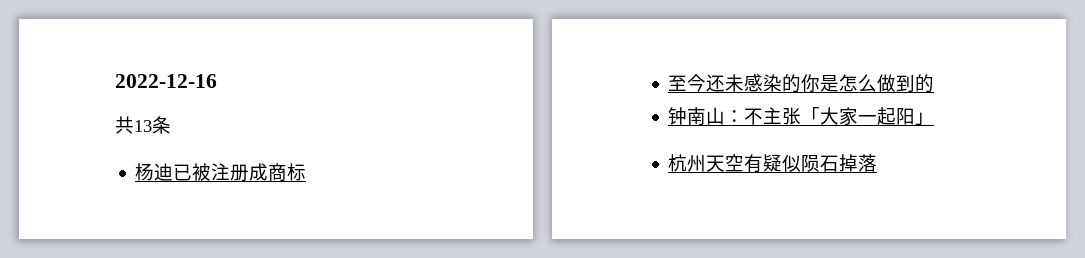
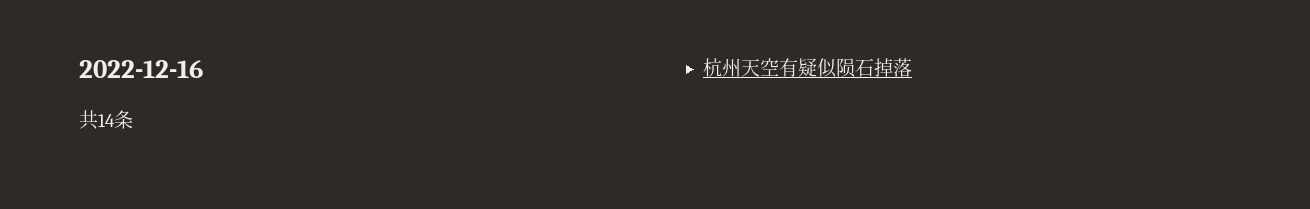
[134,120,152,132] 13 -> [98,114,115,127] 14
[135,163,307,181] [668,74,935,93] [668,107,935,126] // 杨迪已被注册成商标 // 至今还未感染的你是怎么做到的 // 钟南山：不主张「大家一起阳」 -> (133, 119) none

